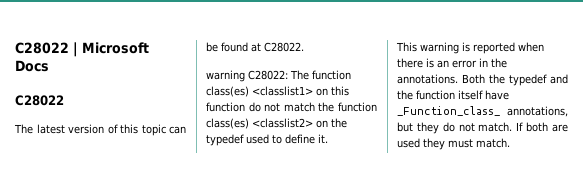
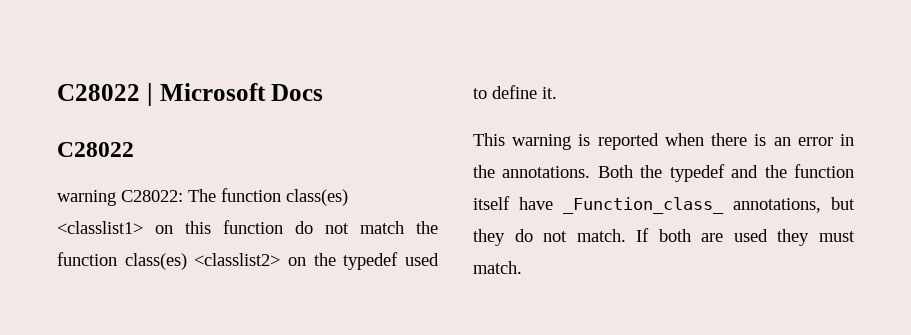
[14,124,186,136] [206,42,304,52] // The latest version of this topic can be found at C28022. -> (134, 149) none

